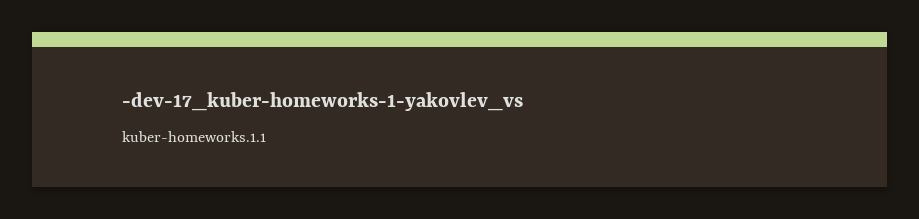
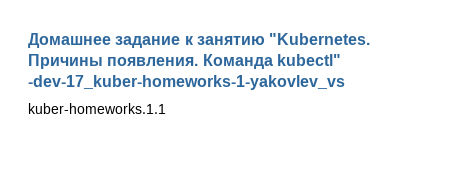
(122, 101) none -> [28,33,371,48] [28,54,341,69] Домашнее задание к занятию "Kubernetes. Причины появления. Команда kubectl"

